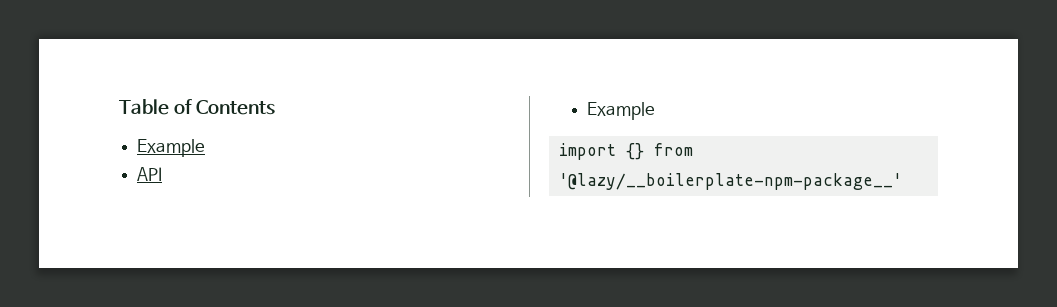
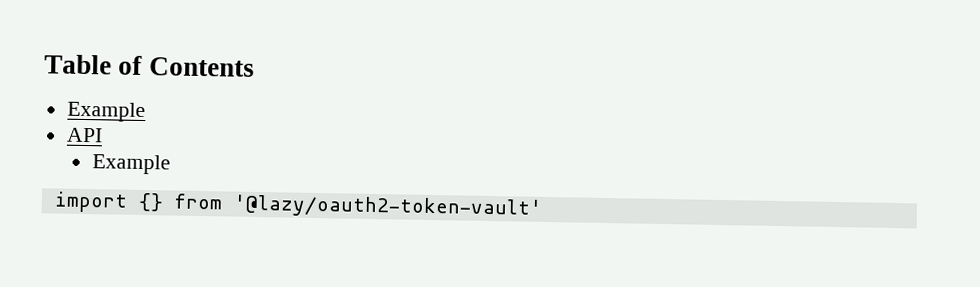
[558,173,902,190] '@lazy/__boilerplate-npm-package__' -> [232,194,543,220] '@lazy/oauth2-token-vault'

